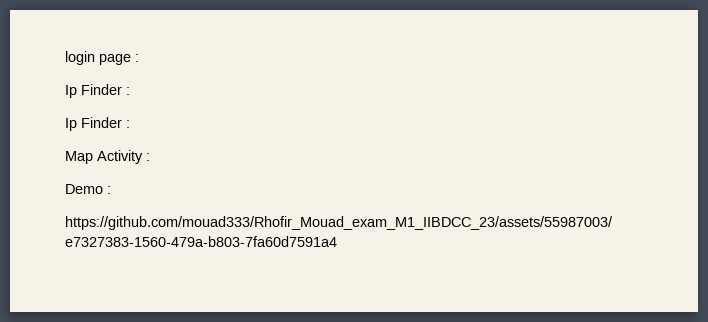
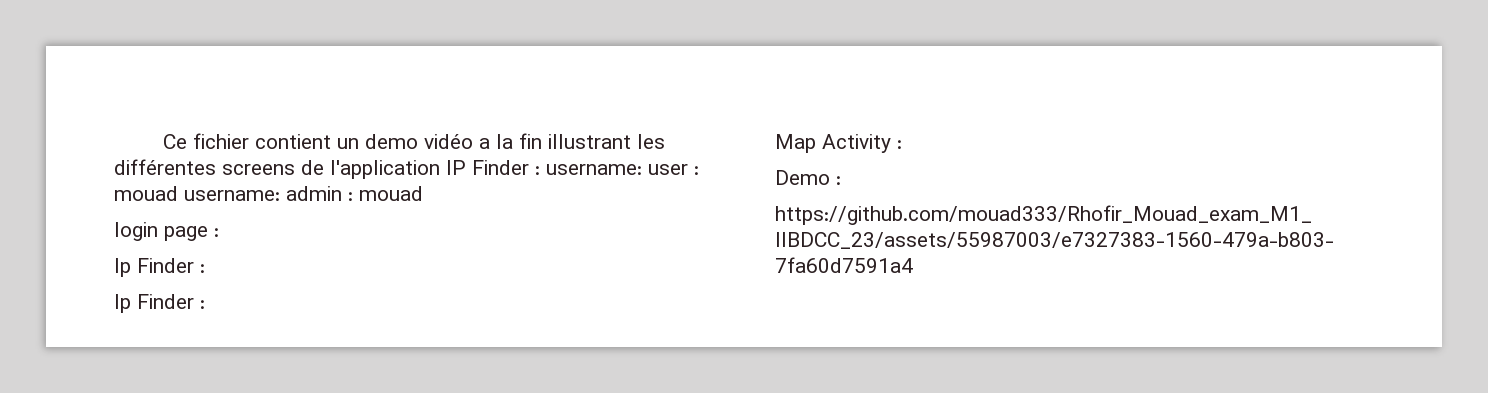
(65, 58) none -> [162,133,665,149] [114,159,699,179] [114,186,423,201] Ce fichier contient un demo vidéo a la fin illustrant les différentes screens de l'application IP Finder : username: user : mouad username: admin : mouad //

